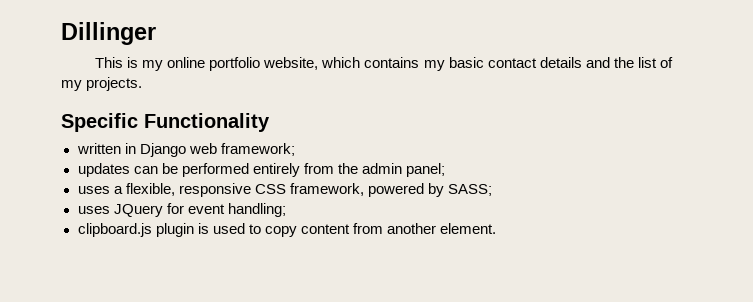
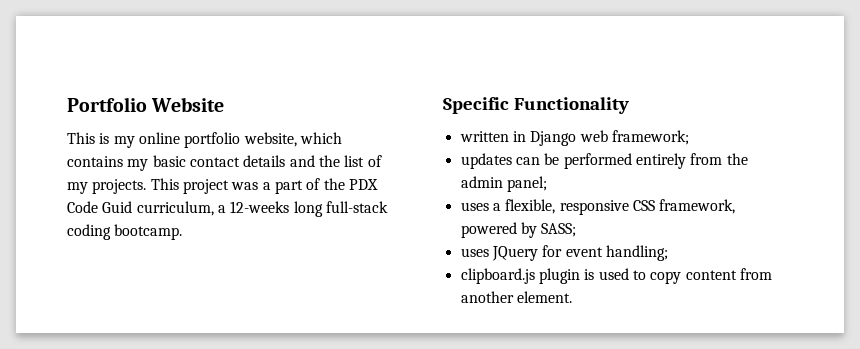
[61,22,156,45] Dillinger -> [67,97,225,112] Portfolio Website
(143, 84) none -> [150,178,378,194] [67,201,388,217] [67,224,183,240] This project was a part of the PDX Code Guid curriculum, a 12-weeks long full-stack coding bootcamp.

